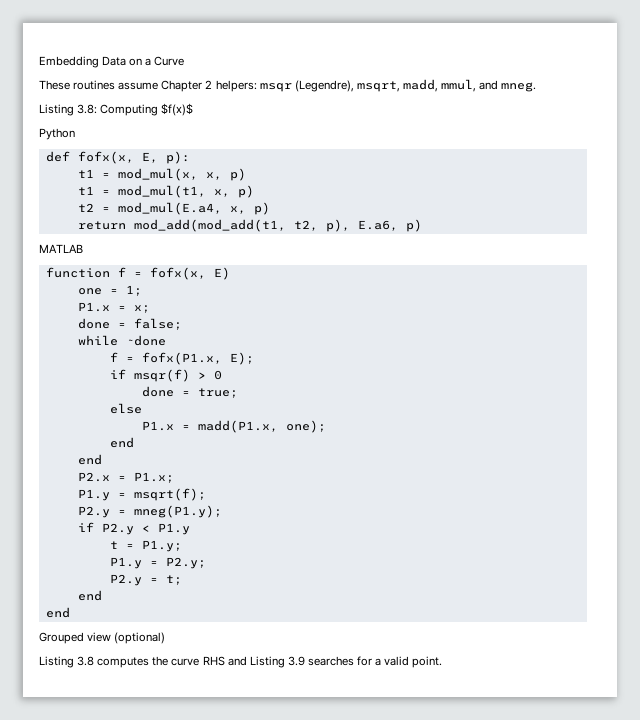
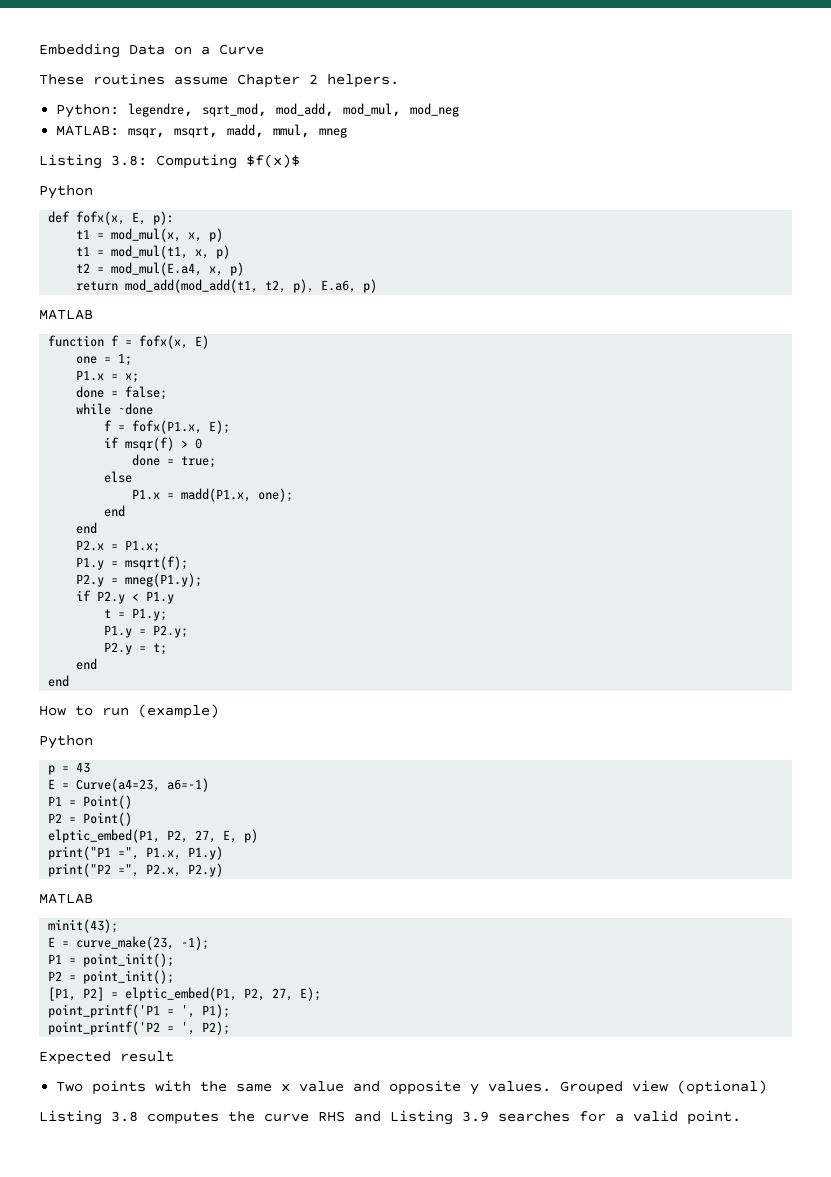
[215,80,354,92] helpers: msqr (Legendre), -> [327,74,399,88] [56,103,460,118] [56,125,166,138] helpers. // Python: legendre, sqrt_mod, mod_add, mod_mul, mod_neg // MATLAB: msqr,
[479,80,537,92] and mneg. -> [319,127,348,138] mneg
(70, 612) none -> [39,704,219,719] [39,735,93,749] [48,762,91,775] [48,778,210,792] [48,795,133,809] [48,812,133,826] [48,829,259,843] [48,846,224,860] [48,863,224,877] [39,893,93,904] [48,919,119,933] [48,936,210,950] [48,953,175,967] [48,970,175,984] [48,987,322,1001] [48,1004,231,1018] [48,1021,231,1035] [39,1051,174,1065] [56,1080,552,1095] How to run (example) // Python // p = 43 // E = Curve(a4=23, a6=-1) // P1 = Point() // P2 = Point() // elptic_embed(P1, P2, 27, E, p) // print("P1 =", P1.x, P1.y) // print("P2 =", P2.x, P2.y) // MATLAB // minit(43); // E = curve_make(23, -1); // P1 = point_init(); // P2 = point_init(); // [P1, P2] = elptic_embed(P1, P2, 27, E); // point_printf('P1 = ', P1); // point_printf('P2 = ', P2); // Expected result // Two points with the same x value and opposite y values.

